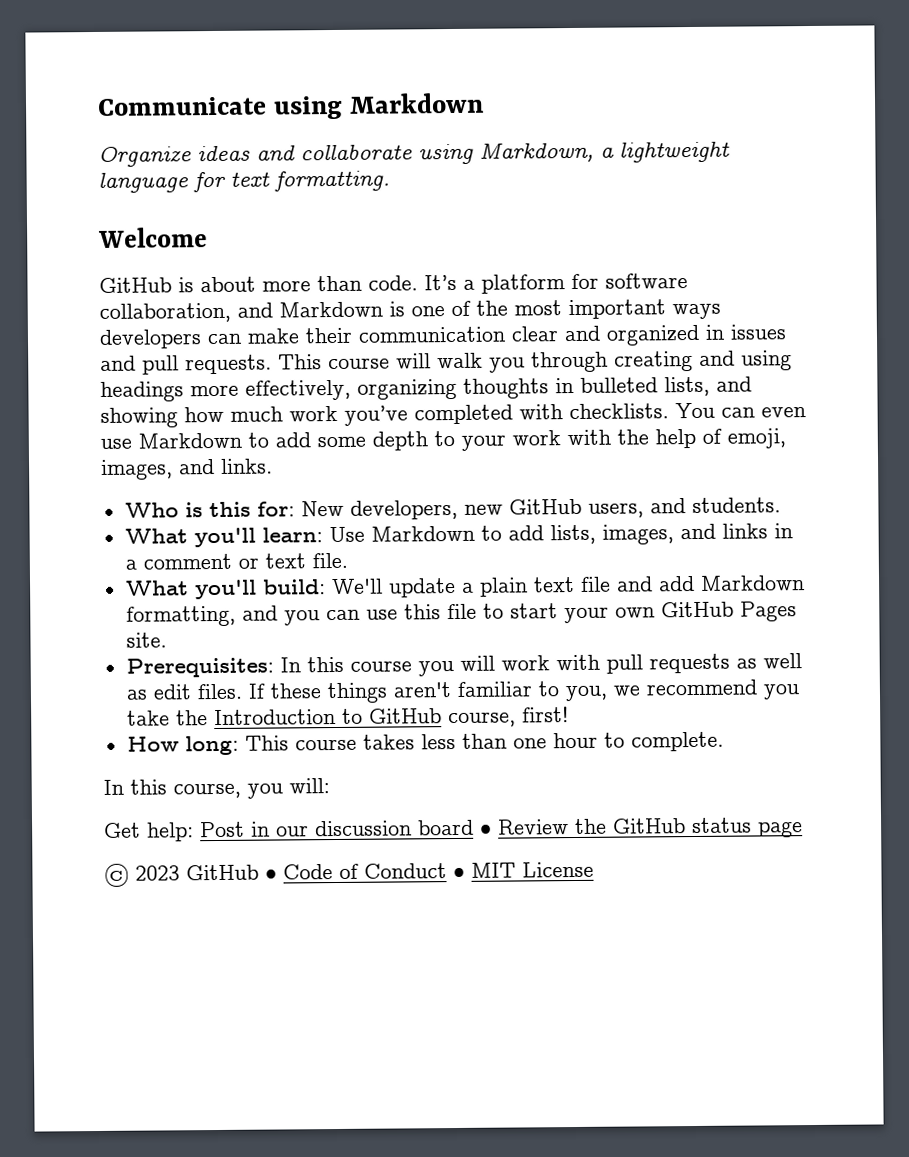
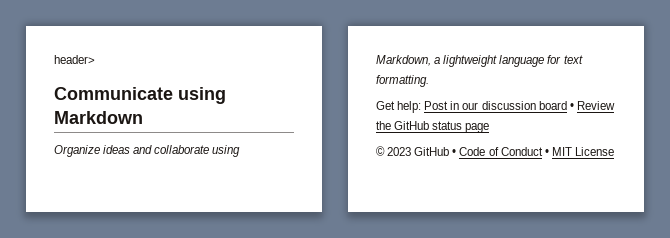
(97, 106) none -> [54,55,95,64] header> //
[98,227,208,248] [99,273,688,294] [99,299,721,323] [99,324,787,349] [100,350,792,375] [100,376,752,402] [100,402,806,428] [100,428,786,451] [100,458,273,480] [124,497,781,520] [124,523,793,548] [124,552,348,570] [125,575,805,600] [125,601,797,627] [125,632,167,648] [125,653,802,678] [125,679,800,704] [126,706,569,728] [126,731,724,756] [103,778,330,799] // Welcome // GitHub is about more than code. It’s a platform for software collaboration, and Markdown is one of the most important ways developers can make their communication clear and organized in issues and pull requests. This course will walk you through creating and using headings more effectively, organizing thoughts in bulleted lists, and showing how much work you’ve completed with checklists. You can even use Markdown to add some depth to your work with the help of emoji, images, and links. // Who is this for: New developers, new GitHub users, and students. // What you'll learn: Use Markdown to add lists, images, and links in a comment or text file. // What you'll build: We'll update a plain text file and add Markdown formatting, and you can use this file to start your own GitHub Pages site. // Prerequisites: In this course you will work with pull requests as well as edit files. If these things aren't familiar to you, we recommend you take the Introduction to GitHub course, first! // How long: This course takes less than one hour to complete. // In this course, you will: -> (429, 81) none

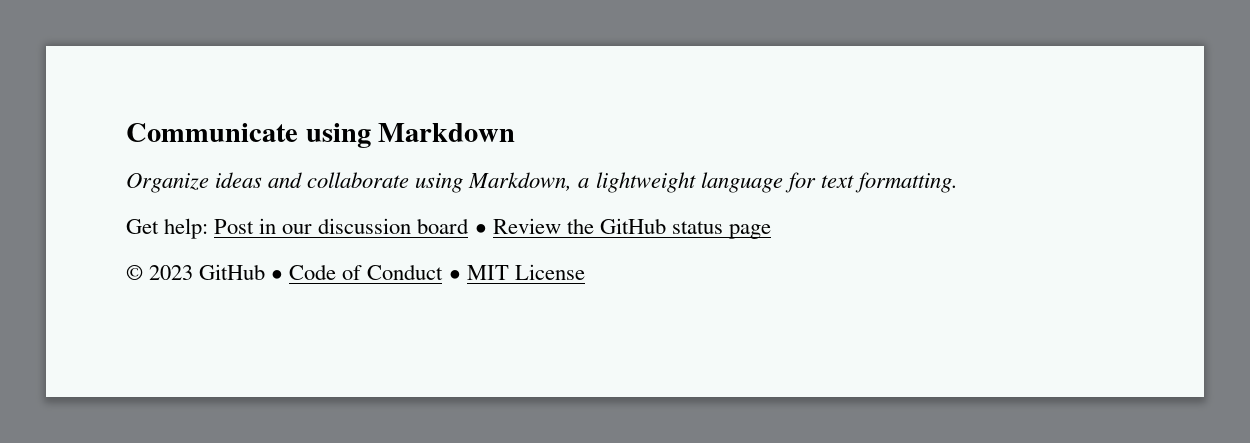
[54,55,95,64] header> // -> (126, 132) none

